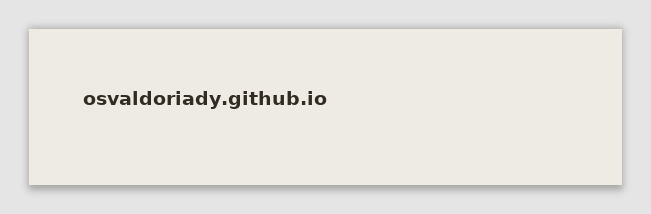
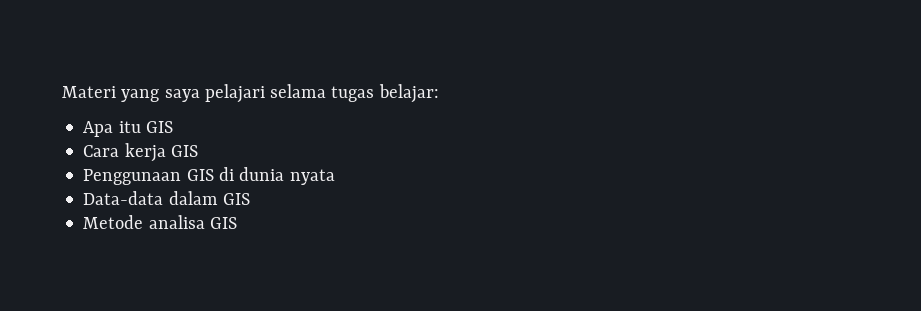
[83,91,327,109] osvaldoriady.github.io -> [62,84,439,103] [83,121,173,137] [83,143,198,162] [83,167,335,185] [83,191,250,205] [83,215,237,229] Materi yang saya pelajari selama tugas belajar: // Apa itu GIS // Cara kerja GIS // Penggunaan GIS di dunia nyata // Data-data dalam GIS // Metode analisa GIS

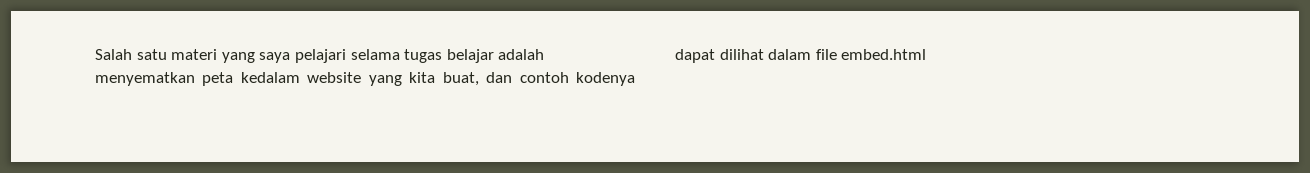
[62,86,116,98] Materi -> [95,49,218,60] Salah satu materi
[378,84,439,103] [83,121,173,137] [83,143,198,162] [83,167,335,185] [83,191,250,205] [83,215,237,229] belajar: // Apa itu GIS // Cara kerja GIS // Penggunaan GIS di dunia nyata // Data-data dalam GIS // Metode analisa GIS -> [446,49,545,63] [95,72,635,86] [675,49,927,63] belajar adalah menyematkan peta kedalam website yang kita buat, dan contoh kodenya dapat dilihat dalam file embed.html

